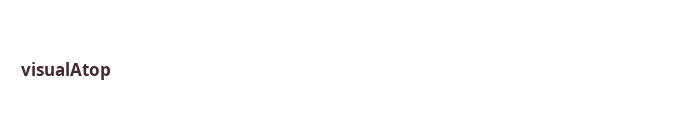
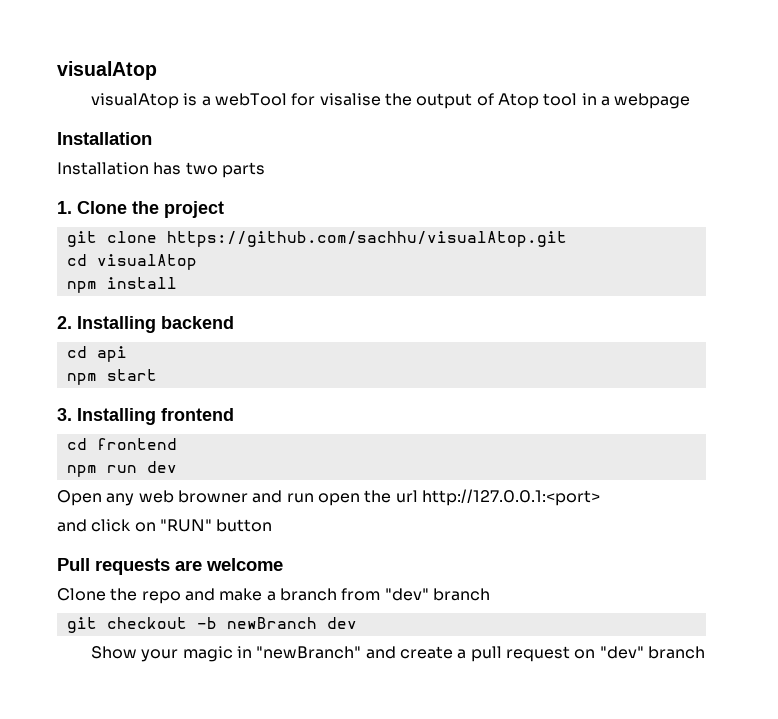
[21,62,111,80] visualAtop -> [57,61,157,80] [91,93,691,109] [57,132,152,145] [57,162,265,178] [57,201,224,218] [66,231,567,247] [66,254,197,270] [66,277,177,293] [57,316,234,333] [66,346,127,362] [66,369,157,385] [57,408,234,425] [66,438,177,450] [66,461,177,477] [57,489,600,506] [57,519,273,532] [57,558,283,575] [57,588,490,604] [66,617,357,633] [91,646,705,662] visualAtop // visualAtop is a webTool for visalise the output of Atop tool in a webpage // Installation // Installation has two parts // 1. Clone the project // git clone https://github.com/sachhu/visualAtop.git // cd visualAtop // npm install // 2. Installing backend // cd api // npm start // 3. Installing frontend // cd frontend // npm run dev // Open any web browner and run open the url http://127.0.0.1:<port> // and click on "RUN" button // Pull requests are welcome // Clone the repo and make a branch from "dev" branch // git checkout -b newBranch dev // Show your magic in "newBranch" and create a pull request on "dev" branch

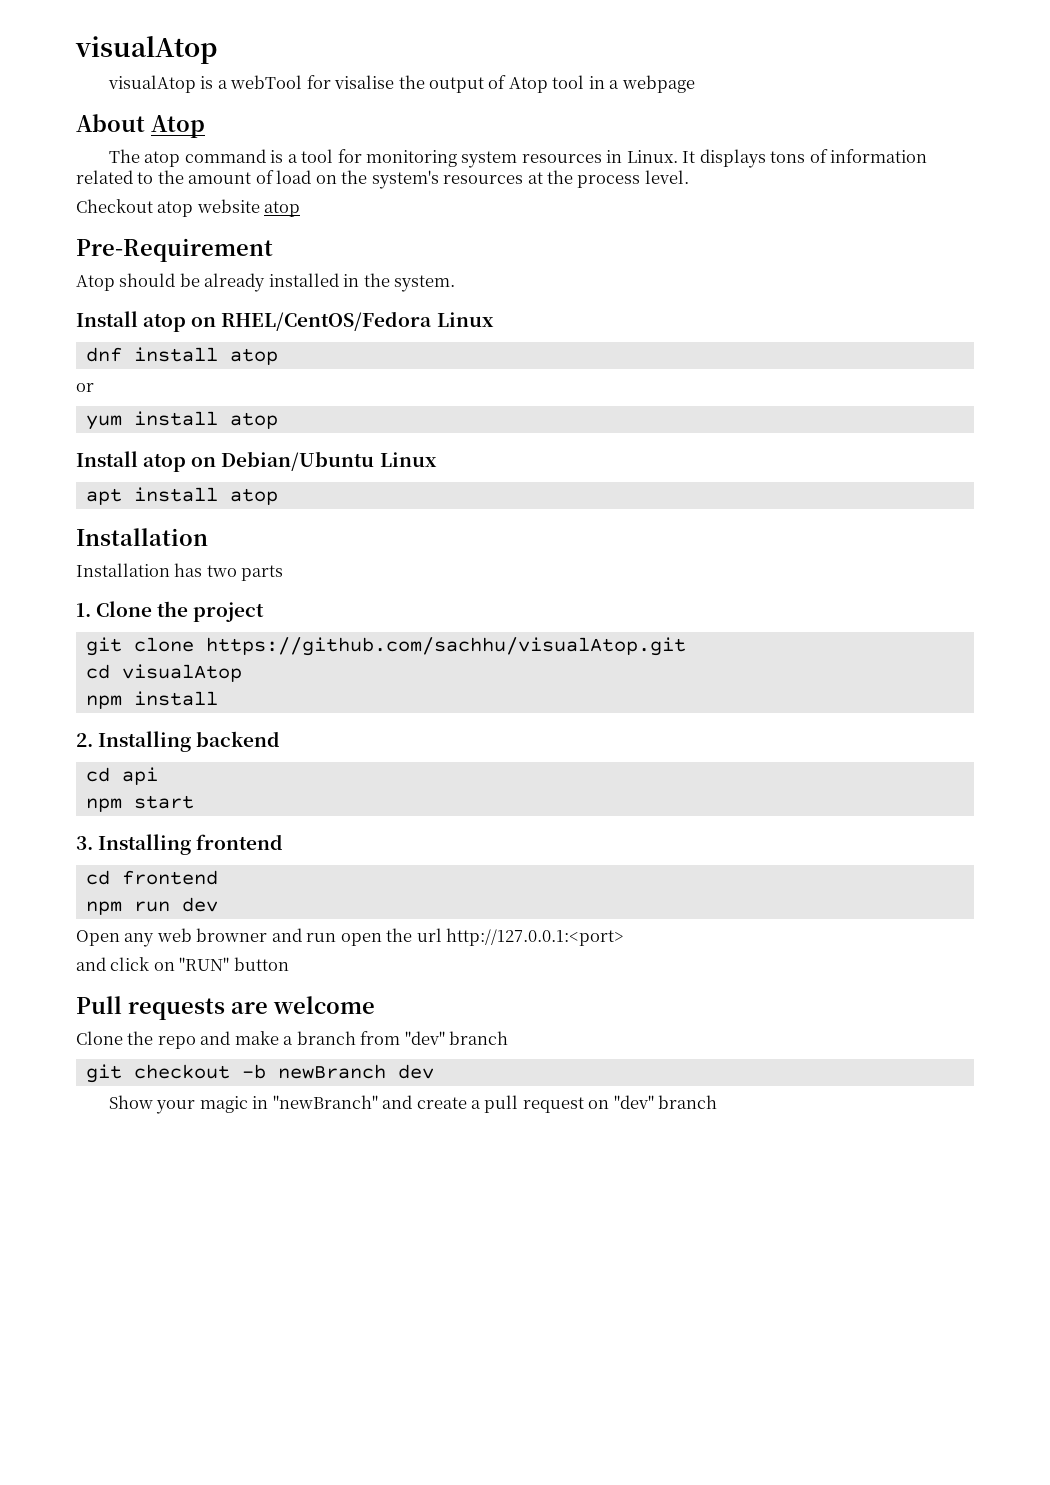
(691, 101) none -> [76,114,205,138] [108,149,928,168] [76,170,689,189] [76,199,301,217] [76,238,273,262] [76,273,456,292] [76,311,494,332] [85,347,278,365] [76,383,94,392] [85,411,278,430] [76,451,437,472] [85,487,278,505] // About Atop // The atop command is a tool for monitoring system resources in Linux. It displays tons of information related to the amount of load on the system's resources at the process level. // Checkout atop website atop // Pre-Requirement // Atop should be already installed in the system. // Install atop on RHEL/CentOS/Fedora Linux // dnf install atop // or // yum install atop // Install atop on Debian/Ubuntu Linux // apt install atop

